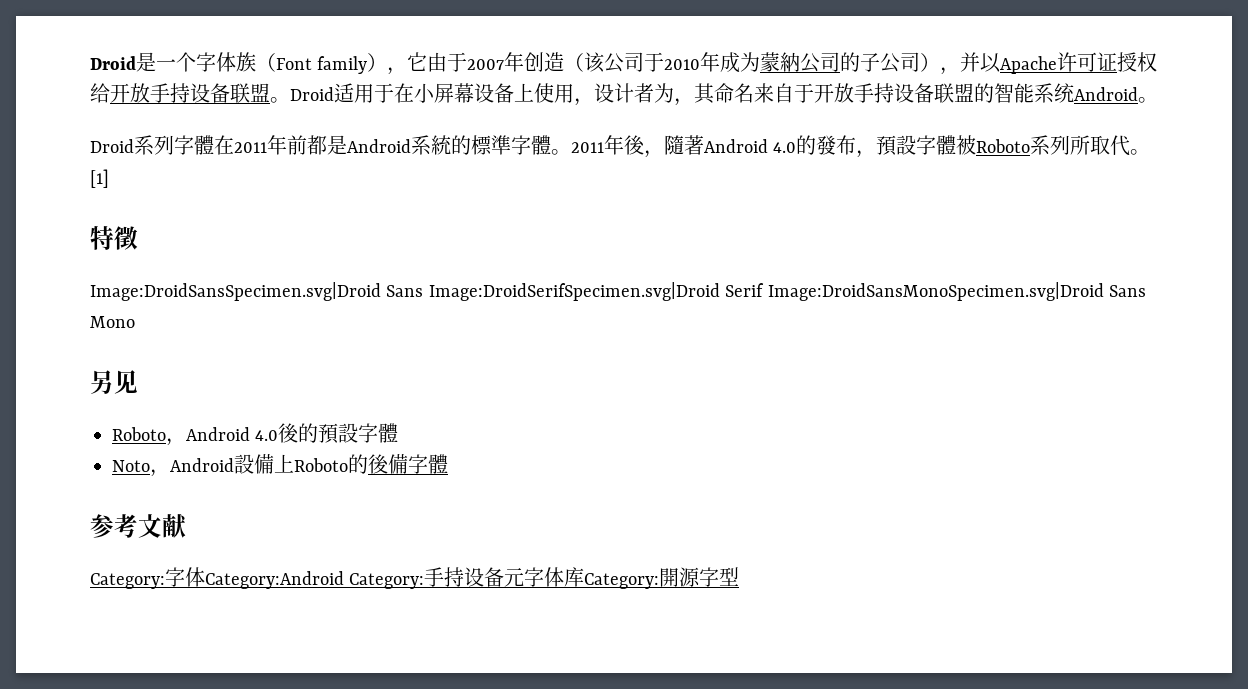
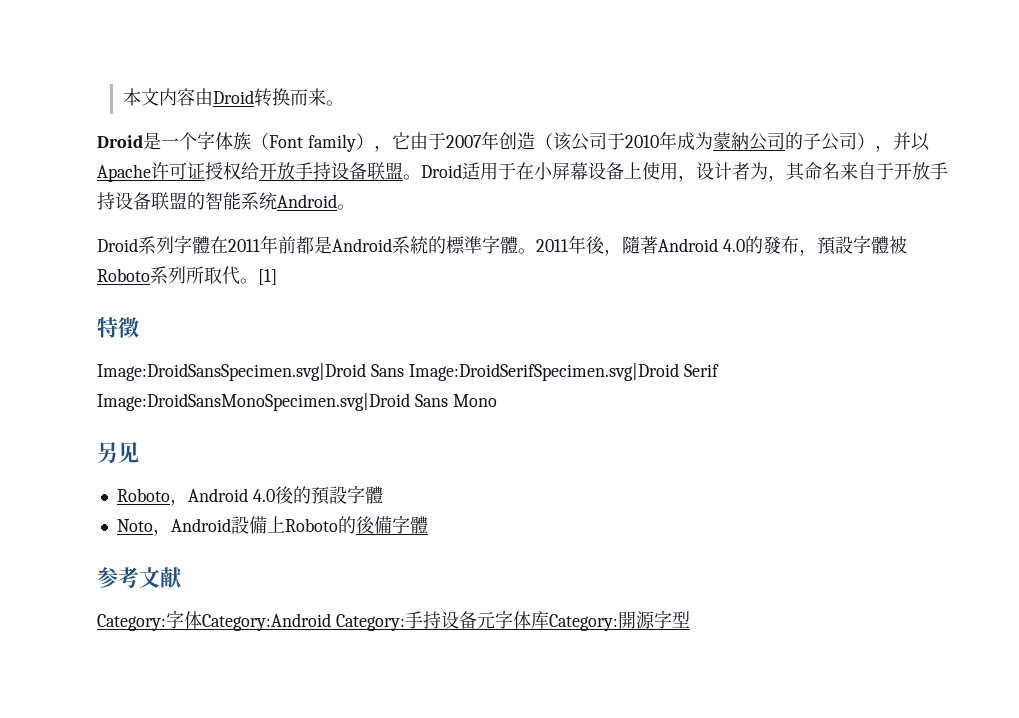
(90, 63) none -> [122,88,344,107] 本文内容由Droid转换而来。 //

